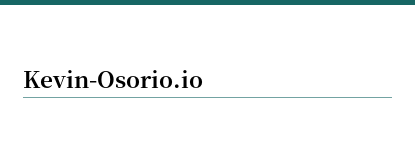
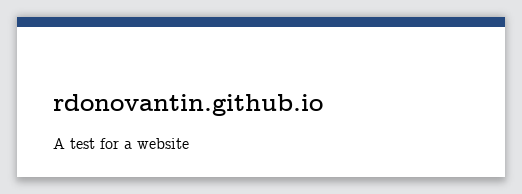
[23,70,203,88] Kevin-Osorio.io -> [53,94,323,116] [53,138,189,149] rdonovantin.github.io // A test for a website

